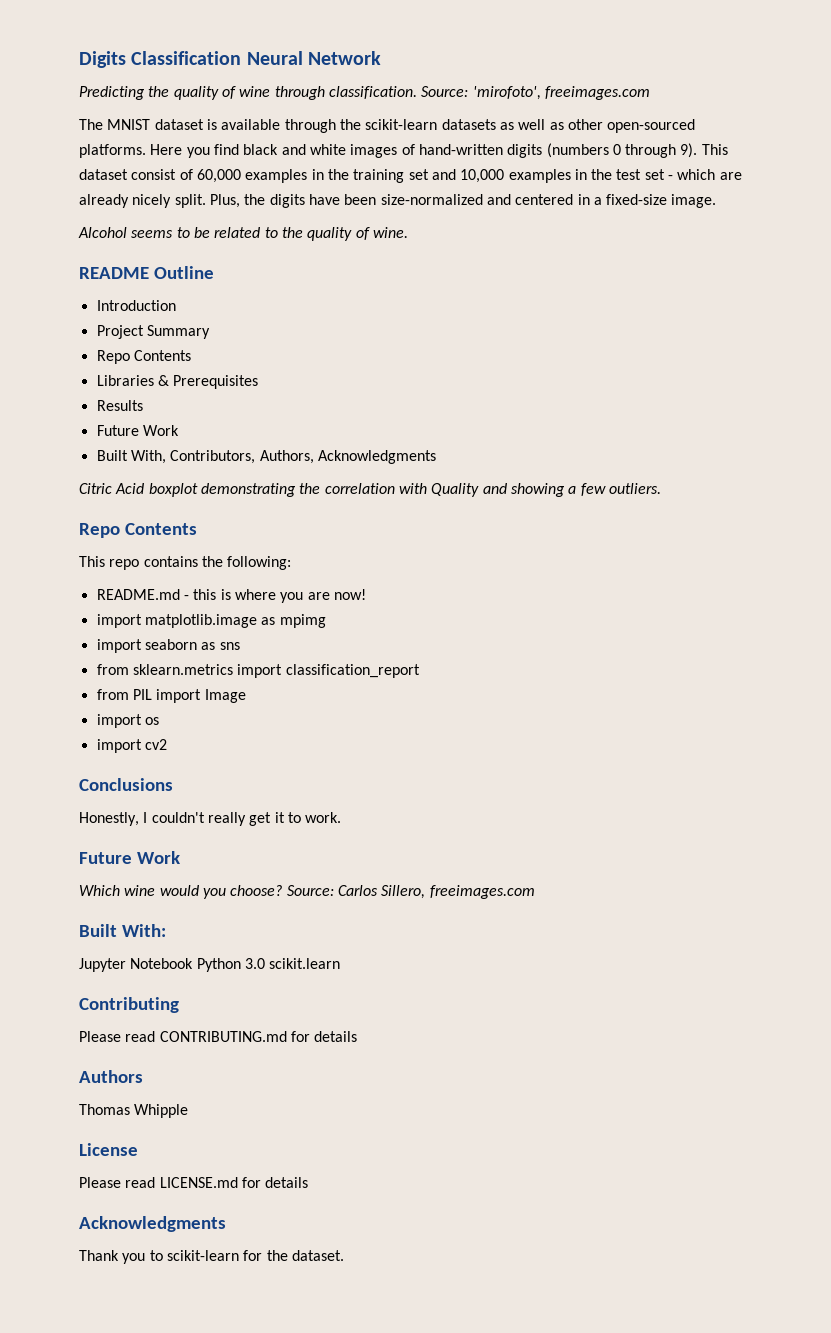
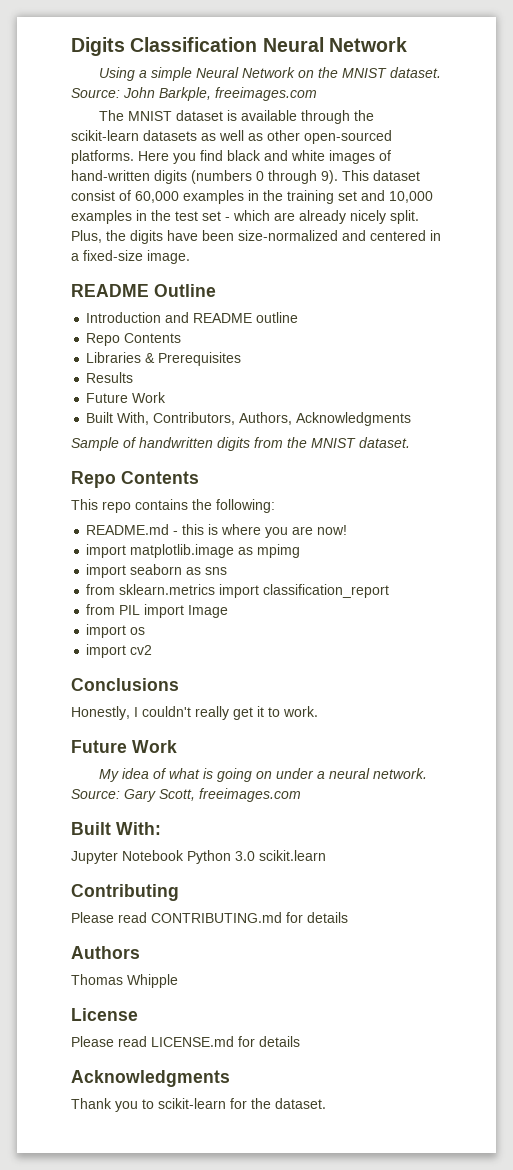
[79,86,541,100] Predicting the quality of wine through classification. Source: 'mirofoto', -> [99,67,442,81] [71,87,211,101] Using a simple Neural Network on the MNIST dataset. Source: John Barkple,
[78,227,408,241] // Alcohol seems to be related to the quality of wine. -> (190, 257) none
[96,325,210,339] // Project Summary -> [165,312,299,323] and README outline
[79,483,661,497] Citric Acid boxplot demonstrating the correlation with Quality and showing a few outliers. -> [71,437,410,451] Sample of handwritten digits from the MNIST dataset.
[79,885,426,899] Which wine would you choose? Source: Carlos Sillero, -> [99,768,428,782] [71,789,195,802] My idea of what is going on under a neural network. Source: Gary Scott,

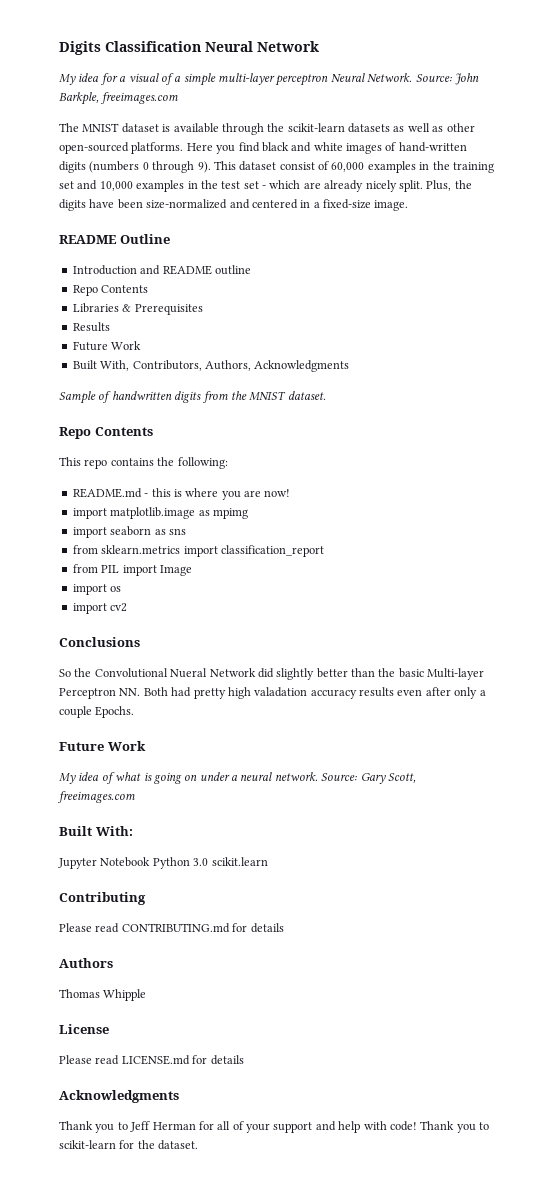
[99,67,442,81] Using a simple Neural Network on the MNIST dataset. -> [59,73,413,86] My idea for a visual of a simple multi-layer perceptron Neural Network.
[71,706,318,720] Honestly, I couldn't really get it to work. -> [59,668,485,680] [59,687,486,699] [59,706,135,718] So the Convolutional Nueral Network did slightly better than the basic Multi-layer Perceptron NN. Both had pretty high valadation accuracy results even after only a couple Epochs.
(154, 1104) none -> [130,1121,489,1133] Jeff Herman for all of your support and help with code! Thank you to

